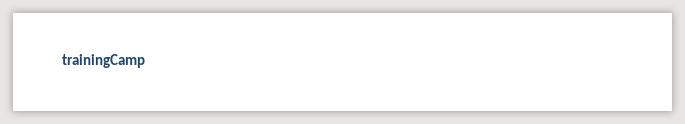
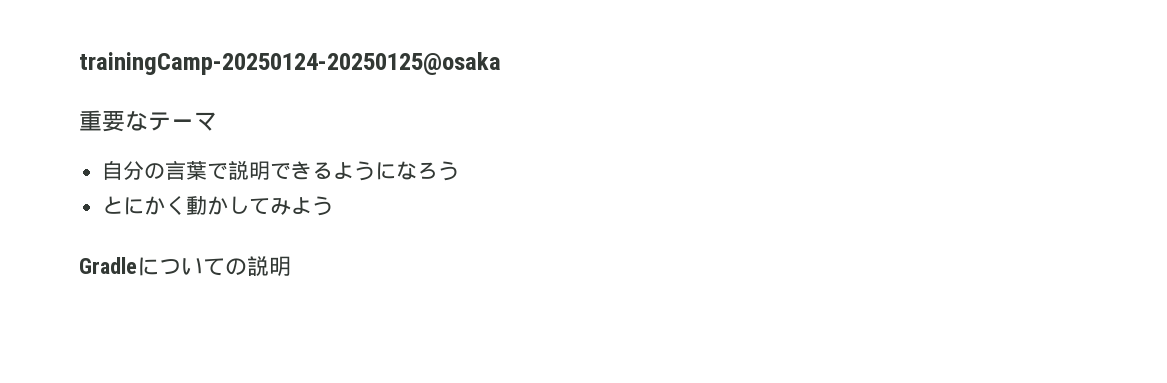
[62,54,145,68] trainingCamp -> [79,52,501,75] [79,110,217,132] [102,160,460,181] [102,196,334,216] [79,256,291,276] trainingCamp-20250124-20250125@osaka // 重要なテーマ // 自分の言葉で説明できるようになろう // とにかく動かしてみよう // Gradleについての説明

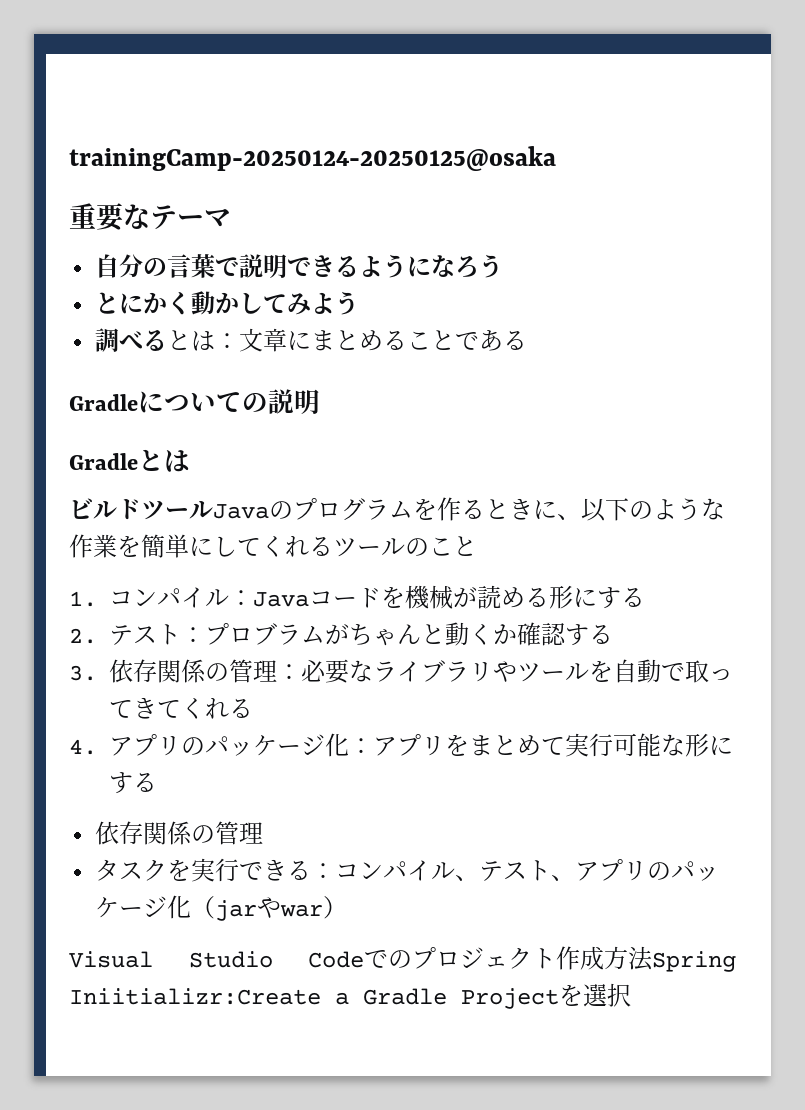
(334, 206) none -> [95,328,528,352] // 調べるとは：文章にまとめることである
(291, 266) none -> [69,449,190,472] [69,497,725,522] [69,534,477,558] [69,585,645,609] [69,622,613,646] [69,659,733,684] [109,697,253,719] [69,733,733,757] [109,772,157,794] [95,821,264,845] [95,858,720,882] [95,895,348,921] [69,946,736,972] [69,983,631,1009] // Gradleとは // ビルドツールJavaのプログラムを作るときに、以下のような作業を簡単にしてくれるツールのこと // 1.コンパイル：Javaコードを機械が読める形にする // 2.テスト：プロブラムがちゃんと動くか確認する // 3.依存関係の管理：必要なライブラリやツールを自動で取ってきてくれる // 4.アプリのパッケージ化：アプリをまとめて実行可能な形にする // 依存関係の管理 // タスクを実行できる：コンパイル、テスト、アプリのパッケージ化（jarやwar） // Visual Studio Codeでのプロジェクト作成方法Spring Iniitializr:Create a Gradle Projectを選択

